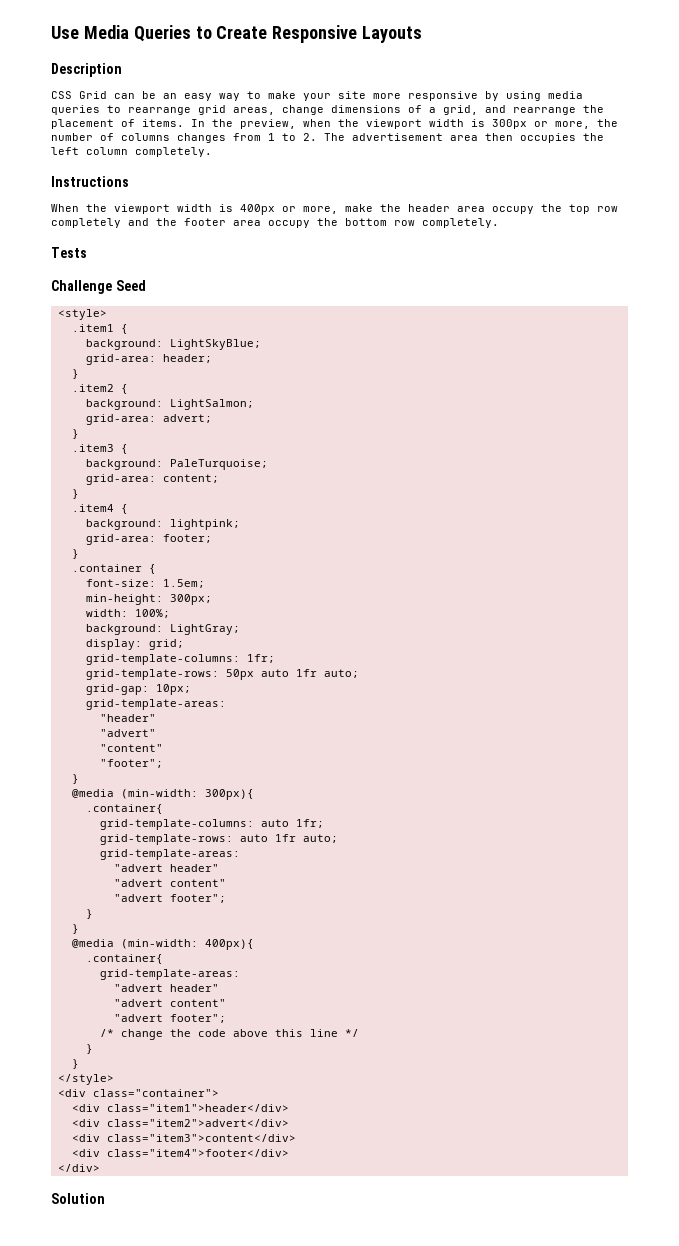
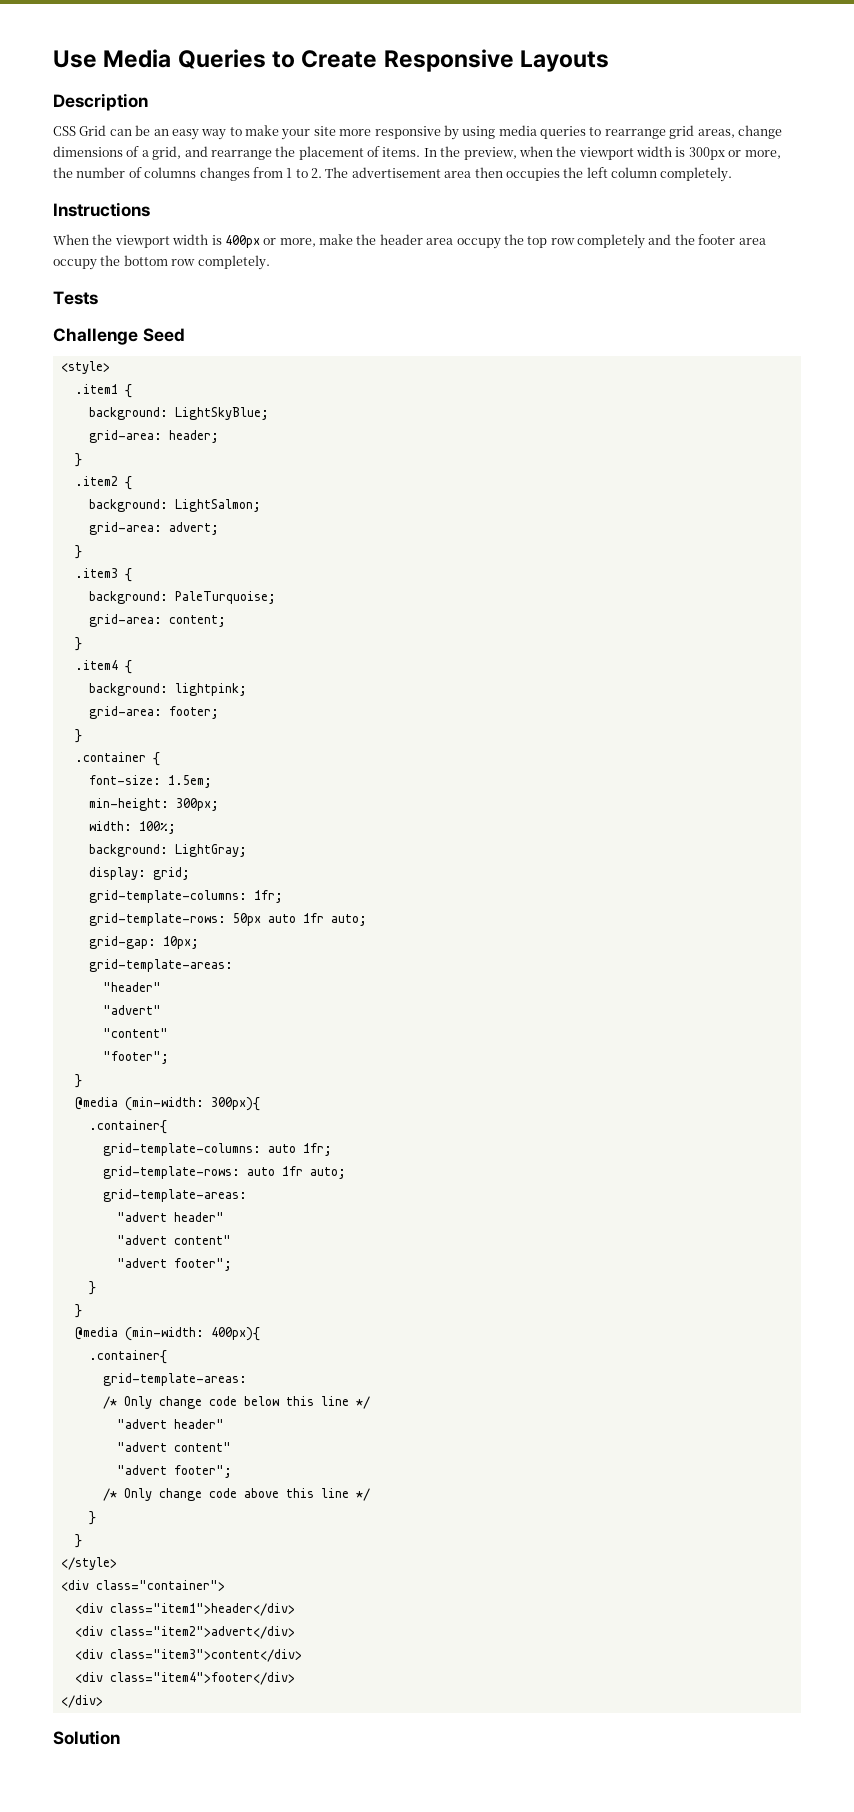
(240, 974) none -> [102,1396,370,1409] // /* Only change code below this line */
[120,1029,191,1040] change the -> [123,1488,202,1501] Only change

